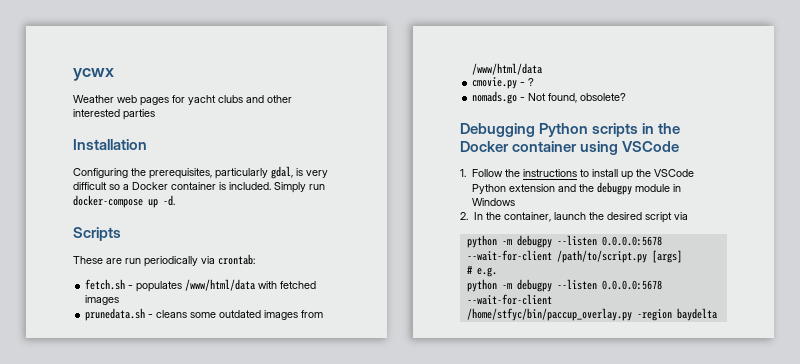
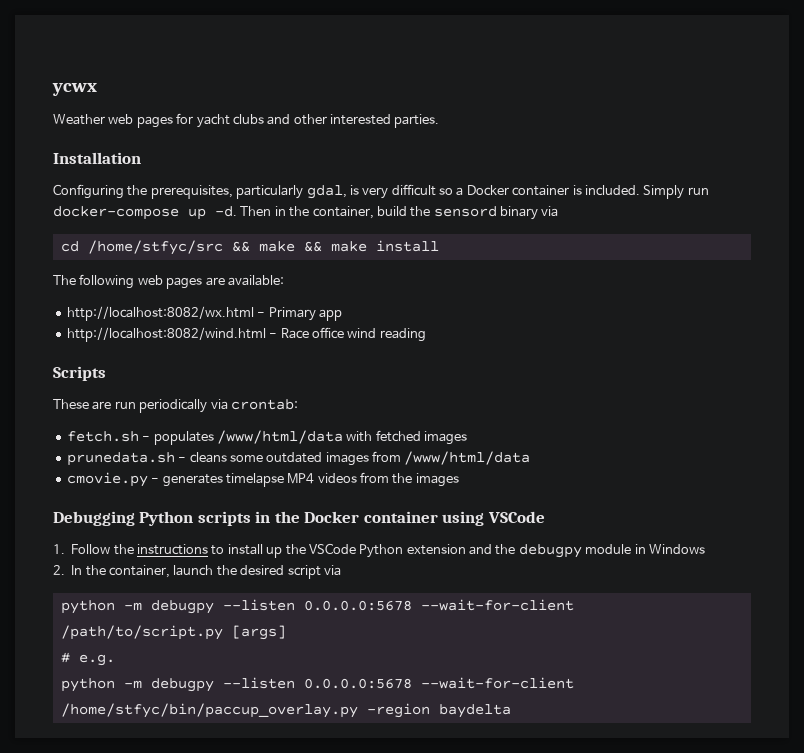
[123,109,155,120] parties -> [394,114,440,128] parties.
(175, 200) none -> [240,206,559,220] [60,240,439,255] [53,274,284,289] [66,306,342,321] [66,327,426,342] Then in the container, build the sensord binary via // cd /home/stfyc/src && make && make install // The following web pages are available: // http://localhost:8082/wx.html - Primary app // http://localhost:8082/wind.html - Race office wind reading
[528,78,535,86] [472,91,627,104] ? // nomads.go - Not found, obsolete? -> [162,472,459,487] generates timelapse MP4 videos from the images

